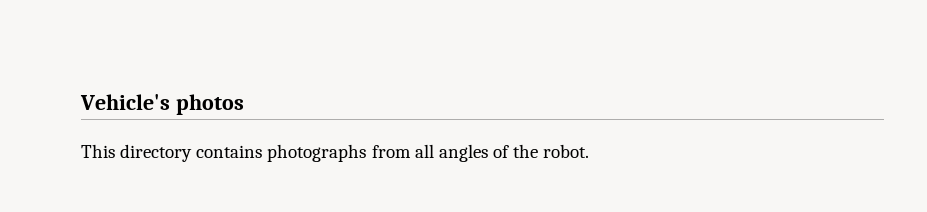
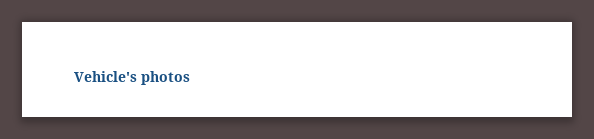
[81,144,590,162] // This directory contains photographs from all angles of the robot. -> (190, 78) none

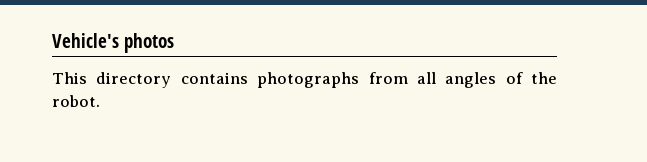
(190, 78) none -> [52,72,557,88] [52,95,100,107] // This directory contains photographs from all angles of the robot.

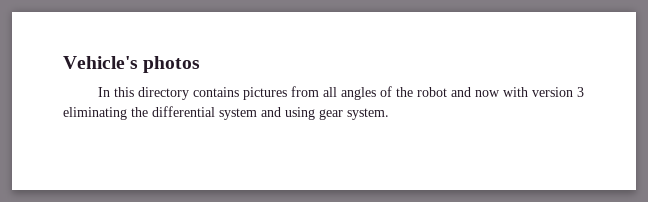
[52,72,87,84] This -> [98,87,135,97] In this
[257,72,360,88] photographs -> [243,87,288,100] pictures
[52,95,100,107] robot. -> [417,87,585,97] [63,106,389,120] robot and now with version 3 eliminating the differential system and using gear system.

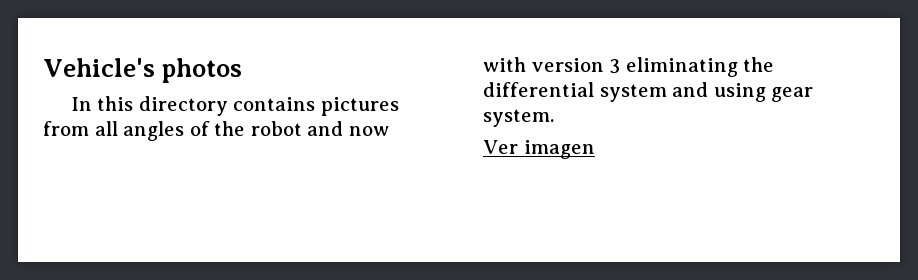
(389, 114) none -> [483,140,595,159] // Ver imagen

